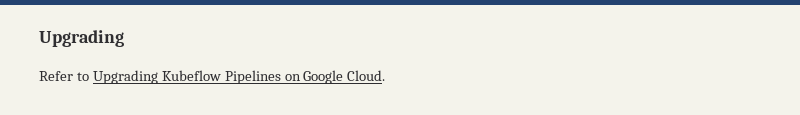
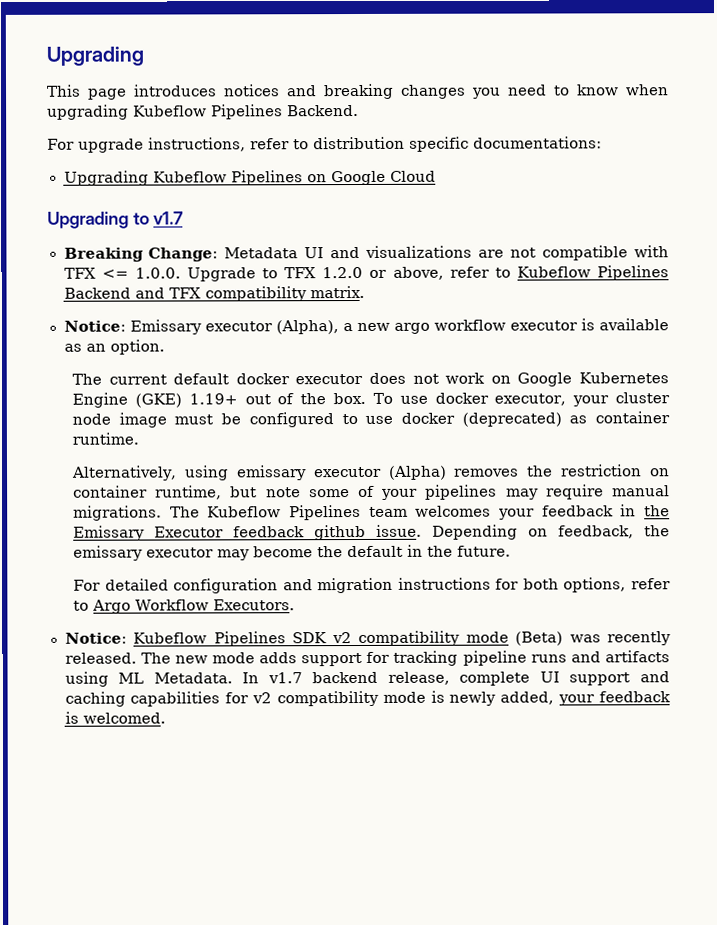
[39,71,89,81] Refer to -> [47,83,669,100] [47,104,359,120] [47,136,602,153] This page introduces notices and breaking changes you need to know when upgrading Kubeflow Pipelines Backend. // For upgrade instructions, refer to distribution specific documentations: //
[347,70,386,81] Cloud. -> [389,170,436,182] [47,211,185,229] [63,245,670,262] [63,265,669,282] [63,285,365,302] [63,318,669,335] [63,339,165,355] [72,372,670,387] [72,392,670,408] [72,411,670,428] [72,432,140,445] [72,464,671,481] [73,484,670,500] [73,504,670,521] [73,524,671,541] [73,544,512,561] [73,577,671,594] [73,599,296,614] [64,630,671,647] [64,650,670,667] [64,671,670,687] [64,690,672,707] [64,711,166,724] Cloud // Upgrading to v1.7 // Breaking Change: Metadata UI and visualizations are not compatible with TFX <= 1.0.0. Upgrade to TFX 1.2.0 or above, refer to Kubeflow Pipelines Backend and TFX compatibility matrix. // Notice: Emissary executor (Alpha), a new argo workflow executor is available as an option. // The current default docker executor does not work on Google Kubernetes Engine (GKE) 1.19+ out of the box. To use docker executor, your cluster node image must be configured to use docker (deprecated) as container runtime. // Alternatively, using emissary executor (Alpha) removes the restriction on container runtime, but note some of your pipelines may require manual migrations. The Kubeflow Pipelines team welcomes your feedback in the Emissary Executor feedback github issue. Depending on feedback, the emissary executor may become the default in the future. // For detailed configuration and migration instructions for both options, refer to Argo Workflow Executors. // Notice: Kubeflow Pipelines SDK v2 compatibility mode (Beta) was recently released. The new mode adds support for tracking pipeline runs and artifacts using ML Metadata. In v1.7 backend release, complete UI support and caching capabilities for v2 compatibility mode is newly added, your feedback is welcomed.

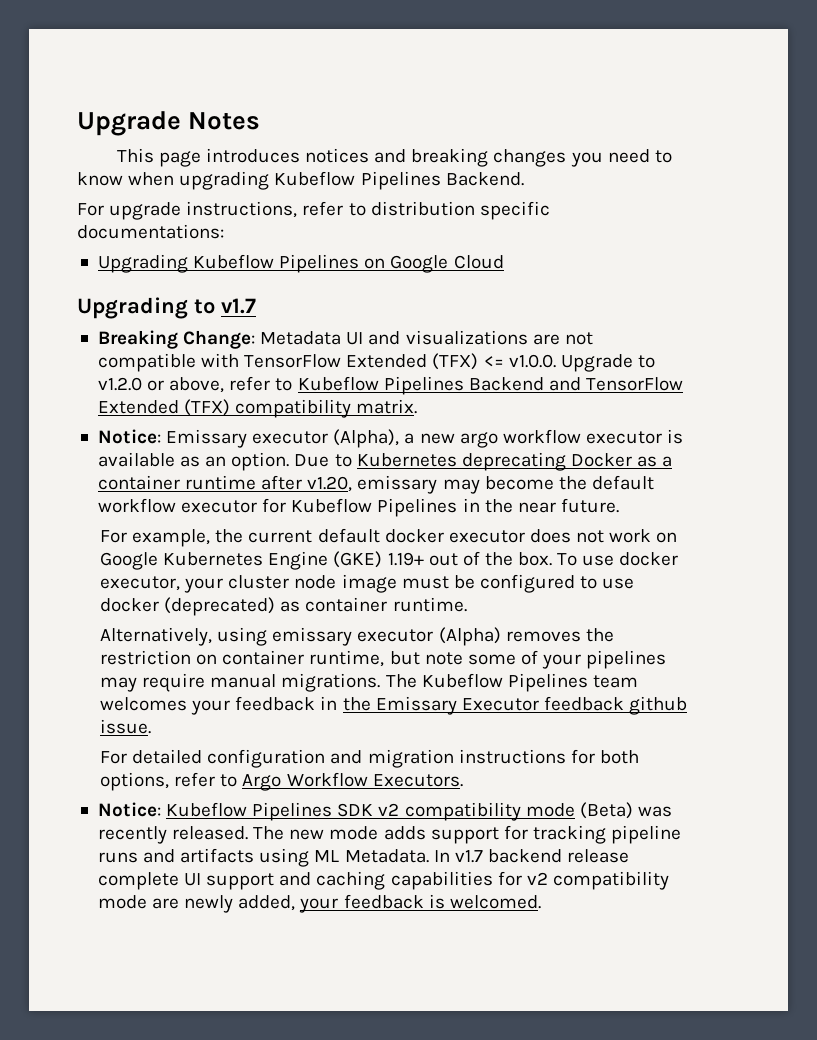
[46,46,144,66] Upgrading -> [77,111,261,136] Upgrade Notes
[63,266,364,282] TFX <= 1.0.0. Upgrade to TFX 1.2.0 -> [244,353,655,372] [97,377,142,391] TensorFlow Extended (TFX) <= v1.0.0. Upgrade to v1.2.0
[168,287,201,299] TFX -> [586,377,684,391] [97,399,231,416] TensorFlow Extended (TFX)
[72,373,103,385] // The -> [294,452,673,471] [97,475,654,494] [97,498,619,517] [100,529,244,547] Due to Kubernetes deprecating Docker as a container runtime after v1.20, emissary may become the default workflow executor for Kubeflow Pipelines in the near future. // For example, the
[432,524,671,540] [73,544,512,561] Depending on feedback, the emissary executor may become the default in the future. -> (152, 726) none
[387,671,450,685] release, -> [567,849,630,863] release
[430,690,445,703] is -> [152,898,180,909] are

